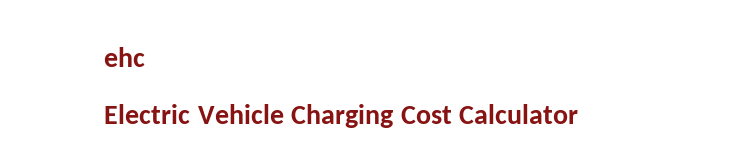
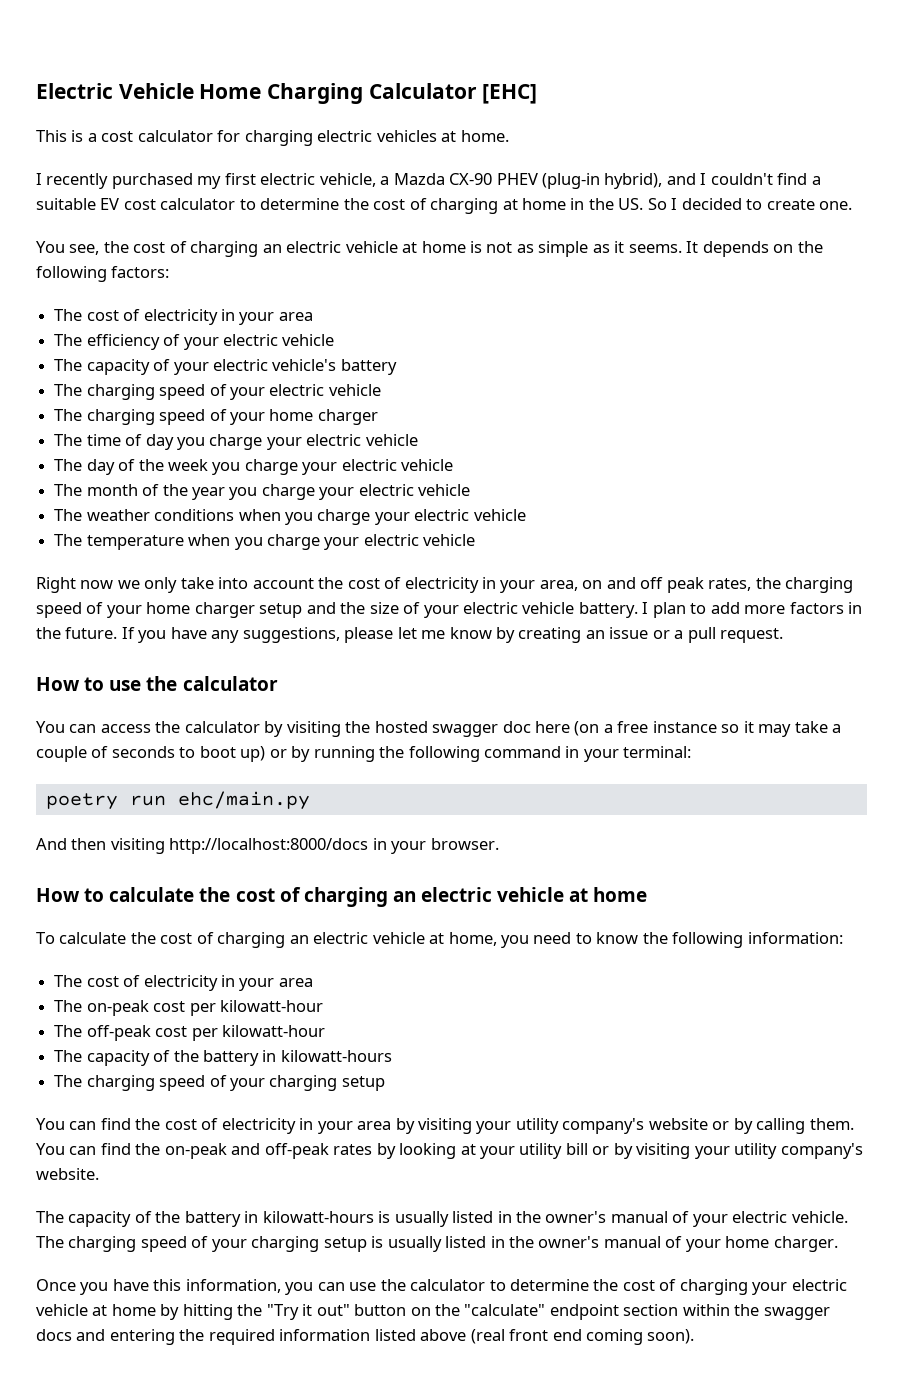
[104,47,145,67] ehc // -> (36, 91) none
[291,104,579,128] Charging Cost Calculator -> [199,83,538,104] [36,130,509,146] [36,173,821,189] [36,198,853,214] [36,241,823,257] [36,266,170,282] [54,309,313,325] [54,334,335,350] [54,359,397,375] [54,384,381,400] [54,409,378,425] [54,434,418,450] [54,459,454,475] [54,484,471,500] [54,509,526,525] [54,534,476,550] [36,577,854,593] [36,602,863,618] [36,627,784,643] [36,676,278,691] [36,721,842,737] [36,746,692,762] [45,791,310,810] [36,838,499,854] [36,887,648,907] [36,932,843,948] [54,975,313,991] [54,1000,323,1016] [54,1025,325,1041] [54,1050,392,1066] [54,1075,385,1091] [36,1118,854,1134] [36,1143,863,1159] [36,1168,99,1180] [36,1211,848,1227] [36,1236,838,1252] [36,1279,847,1295] [36,1304,830,1320] [36,1329,695,1345] Home Charging Calculator [EHC] // This is a cost calculator for charging electric vehicles at home. // I recently purchased my first electric vehicle, a Mazda CX-90 PHEV (plug-in hybrid), and I couldn't find a suitable EV cost calculator to determine the cost of charging at home in the US. So I decided to create one. // You see, the cost of charging an electric vehicle at home is not as simple as it seems. It depends on the following factors: // The cost of electricity in your area // The efficiency of your electric vehicle // The capacity of your electric vehicle's battery // The charging speed of your electric vehicle // The charging speed of your home charger // The time of day you charge your electric vehicle // The day of the week you charge your electric vehicle // The month of the year you charge your electric vehicle // The weather conditions when you charge your electric vehicle // The temperature when you charge your electric vehicle // Right now we only take into account the cost of electricity in your area, on and off peak rates, the charging speed of your home charger setup and the size of your electric vehicle battery. I plan to add more factors in the future. If you have any suggestions, please let me know by creating an issue or a pull request. // How to use the calculator // You can access the calculator by visiting the hosted swagger doc here (on a free instance so it may take a couple of seconds to boot up) or by running the following command in your terminal: // poetry run ehc/main.py // And then visiting http://localhost:8000/docs in your browser. // How to calculate the cost of charging an electric vehicle at home // To calculate the cost of charging an electric vehicle at home, you need to know the following information: // The cost of electricity in your area // The on-peak cost per kilowatt-hour // The off-peak cost per kilowatt-hour // The capacity of the battery in kilowatt-hours // The charging speed of your charging setup // You can find the cost of electricity in your area by visiting your utility company's website or by calling them. You can find the on-peak and off-peak rates by looking at your utility bill or by visiting your utility company's website. // The capacity of the battery in kilowatt-hours is usually listed in the owner's manual of your electric vehicle. The charging speed of your charging setup is usually listed in the owner's manual of your home charger. // Once you have this information, you can use the calculator to determine the cost of charging your electric vehicle at home by hitting the "Try it out" button on the "calculate" endpoint section within the swagger docs and entering the required information listed above (real front end coming soon).

